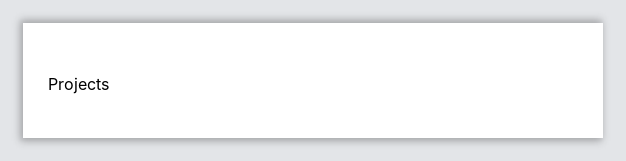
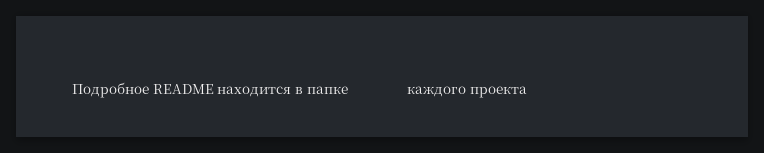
[48,77,109,94] Projects -> [72,82,527,98] Подробное README находится в папке каждого проекта

